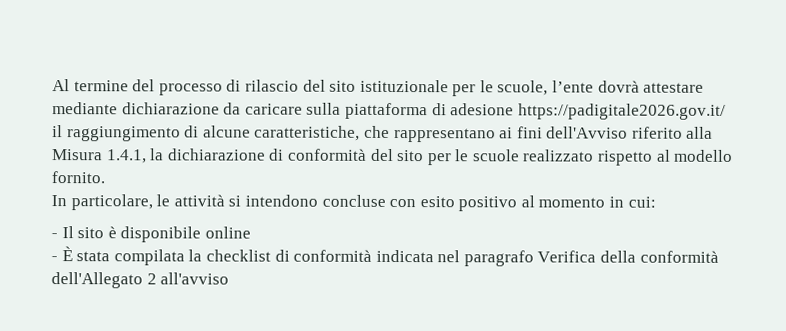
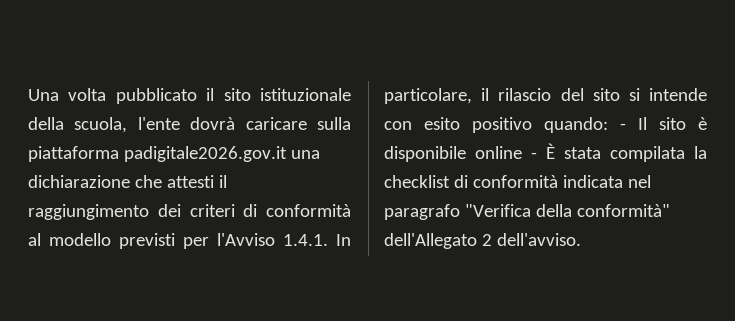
[52,79,705,97] [52,102,726,120] [52,125,714,143] [52,148,734,166] [51,171,105,184] [51,194,656,212] Al termine del processo di rilascio del sito istituzionale per le scuole, l’ente dovrà attestare mediante dichiarazione da caricare sulla piattaforma di adesione https://padigitale2026.gov.it/ il raggiungimento di alcune caratteristiche, che rappresentano ai fini dell'Avviso riferito alla Misura 1.4.1, la dichiarazione di conformità del sito per le scuole realizzato rispetto al modello fornito. // In particolare, le attività si intendono concluse con esito positivo al momento in cui: // -> [28,88,351,104] [28,117,351,133] [28,146,320,162] [28,175,227,188] [28,204,351,220] [28,233,351,249] [384,88,707,104] [384,117,608,133] Una volta pubblicato il sito istituzionale della scuola, l'ente dovrà caricare sulla piattaforma padigitale2026.gov.it una dichiarazione che attesti il raggiungimento dei criteri di conformità al modello previsti per l'Avviso 1.4.1. In particolare, il rilascio del sito si intende con esito positivo quando:
(251, 232) // -> (522, 152) none
[537,250,719,263] Verifica della conformità -> [464,204,670,217] "Verifica della conformità"
[160,272,230,285] all'avviso -> [496,233,581,246] dell'avviso.

